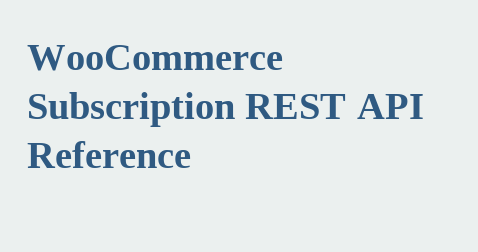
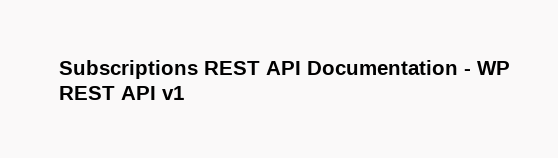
[27,45,283,71] [27,92,424,127] [27,141,191,168] WooCommerce Subscription REST API Reference -> [59,60,510,79] [59,86,184,100] Subscriptions REST API Documentation - WP REST API v1

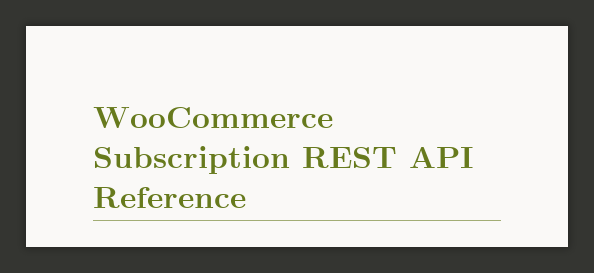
[59,60,510,79] [59,86,184,100] Subscriptions REST API Documentation - WP REST API v1 -> [93,107,333,128] [93,146,474,174] [93,187,246,208] WooCommerce Subscription REST API Reference

